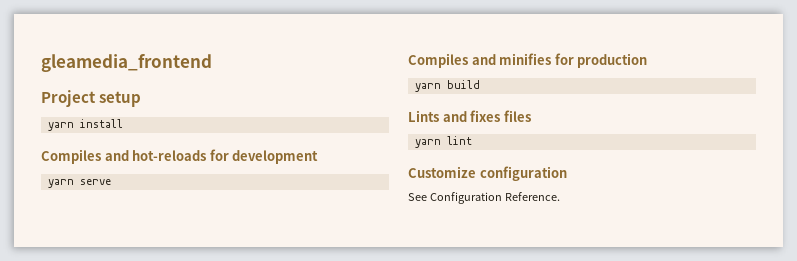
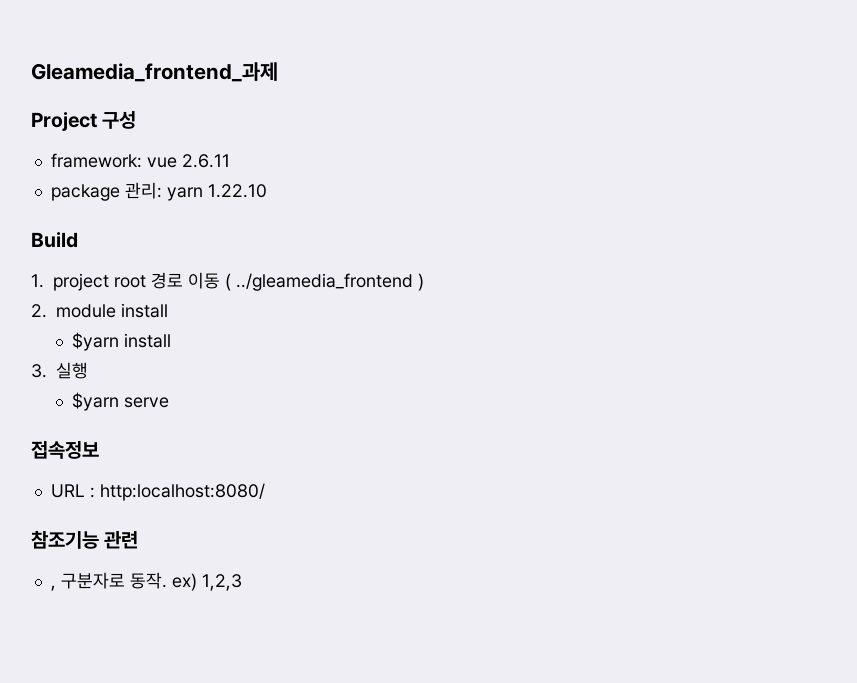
[41,54,212,72] gleamedia_frontend -> [31,62,278,82] Gleamedia_frontend_과제
[99,91,142,107] [47,119,123,131] [41,149,319,164] [47,179,111,188] [408,53,648,68] [414,80,480,92] [408,110,531,122] [414,136,472,148] [408,166,567,181] [408,192,560,204] setup // yarn install // Compiles and hot-reloads for development // yarn serve // Compiles and minifies for production // yarn build // Lints and fixes files // yarn lint // Customize configuration // See Configuration Reference. -> [102,111,137,129] [50,153,230,168] [50,182,267,201] [31,232,78,248] [31,272,424,291] [31,303,168,318] [72,332,172,351] [31,362,88,379] [72,392,170,411] [31,441,99,459] [50,483,265,501] [31,530,139,549] [50,572,242,591] 구성 // framework: vue 2.6.11 // package 관리: yarn 1.22.10 // Build // 1. project root 경로 이동 ( ../gleamedia_frontend ) // 2. module install // $yarn install // 3. 실행 // $yarn serve // 접속정보 // URL : http:localhost:8080/ // 참조기능 관련 // , 구분자로 동작. ex) 1,2,3

